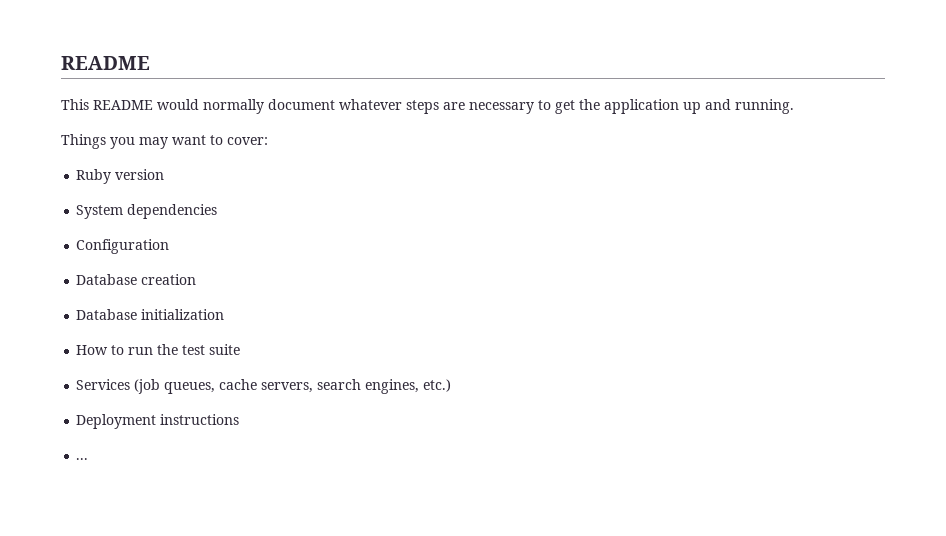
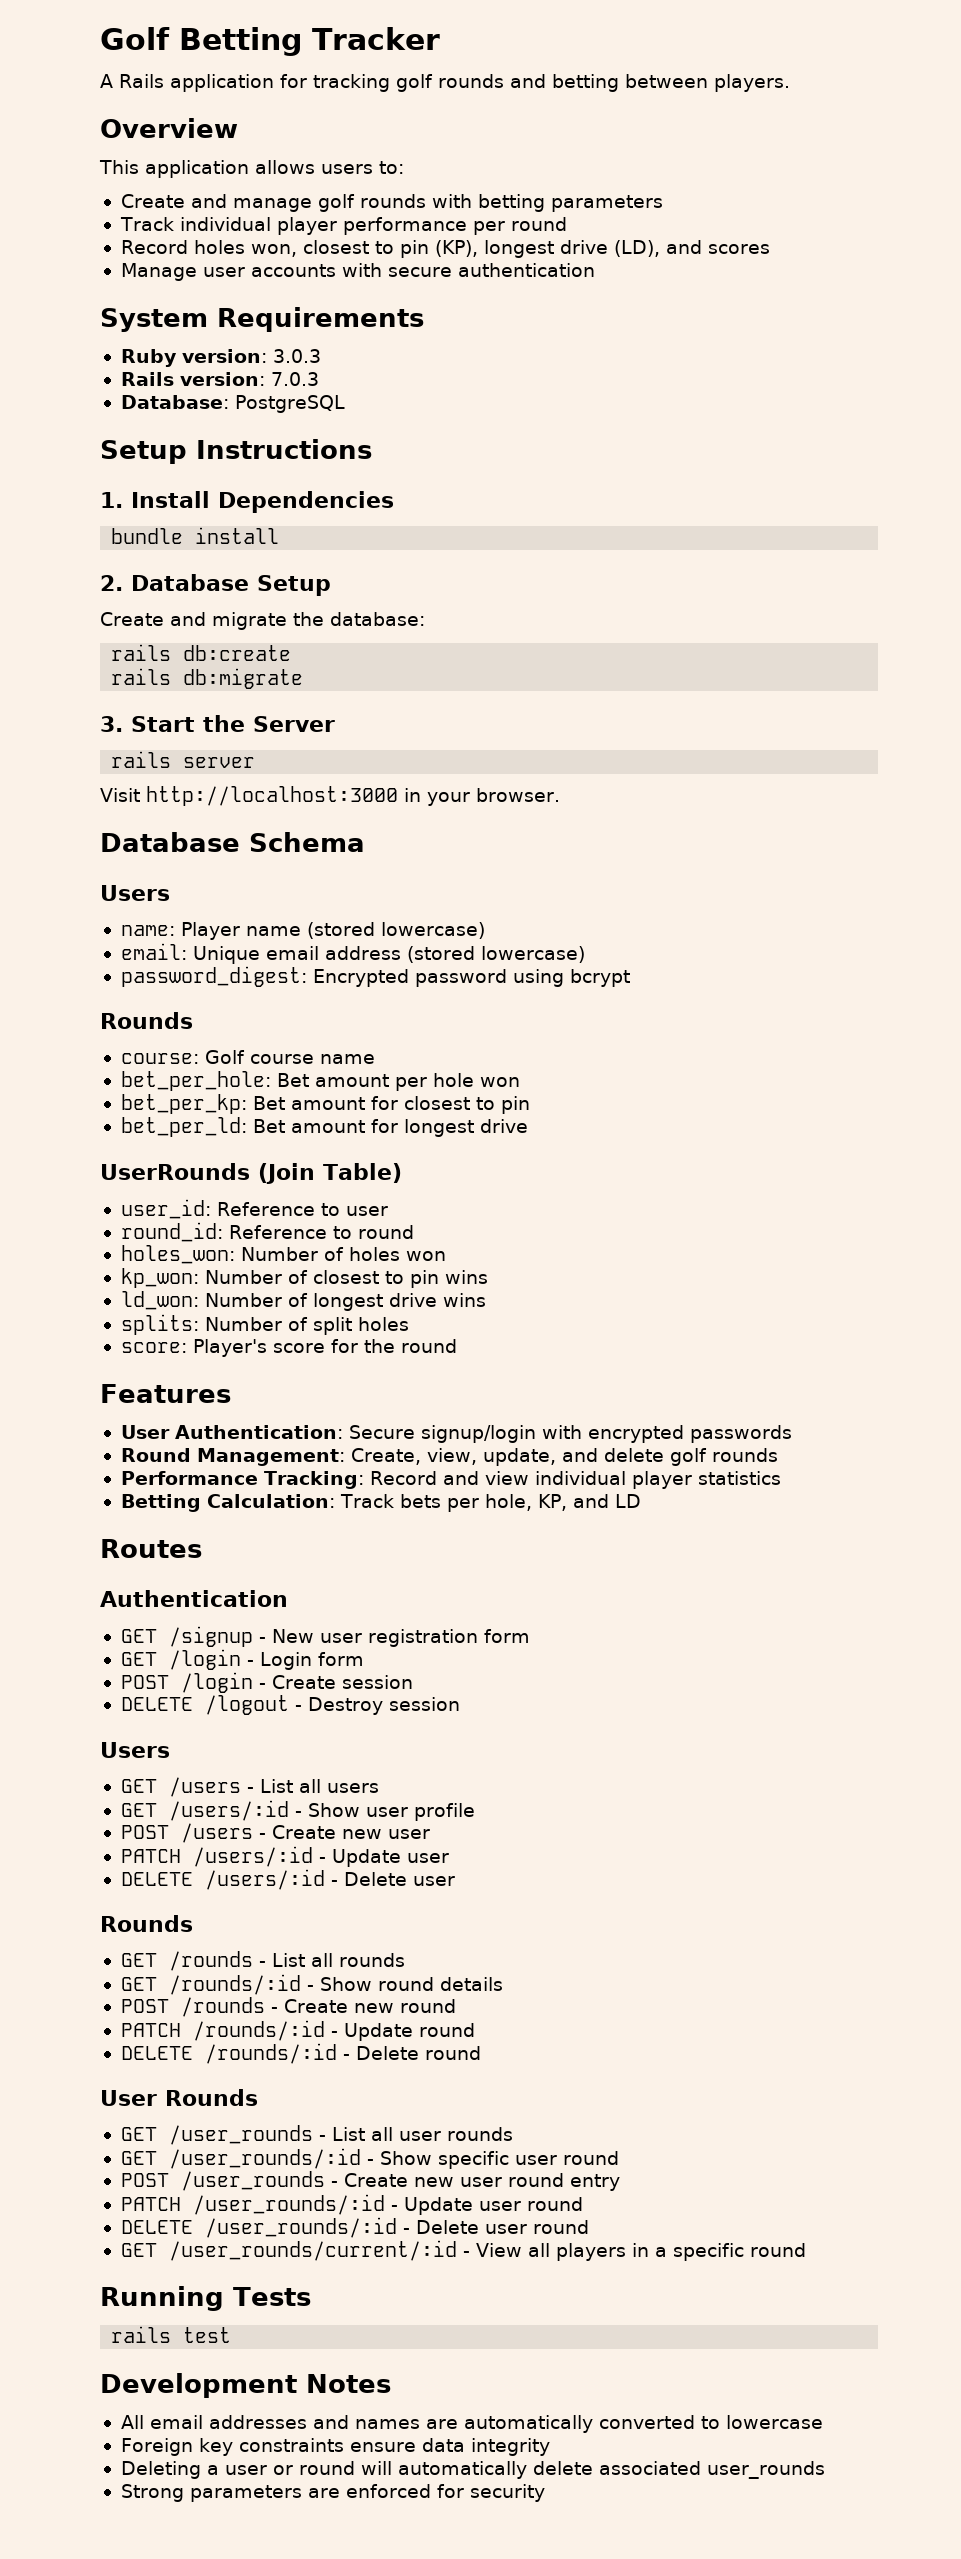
[61,56,150,70] [61,99,794,114] [61,134,268,149] [76,169,165,184] [76,204,218,219] [76,239,170,254] [76,274,197,285] [76,309,225,320] [76,344,241,355] [76,379,452,394] [76,414,240,429] [76,458,89,460] README // This README would normally document whatever steps are necessary to get the application up and running. // Things you may want to cover: // Ruby version // System dependencies // Configuration // Database creation // Database initialization // How to run the test suite // Services (job queues, cache servers, search engines, etc.) // Deployment instructions // ... -> [100,27,440,56] [100,74,790,92] [100,118,238,138] [99,160,404,178] [120,194,663,212] [119,217,567,235] [120,240,770,258] [120,263,595,281] [100,307,424,332] [120,349,321,367] [120,372,319,386] [120,395,345,413] [100,439,372,464] [100,491,394,513] [111,527,280,544] [100,574,331,596] [100,612,425,630] [111,644,292,661] [111,668,304,689] [100,715,335,732] [111,751,256,768] [100,786,560,806] [100,832,365,852] [100,885,170,901] [120,922,485,940] [120,943,585,964] [120,966,630,987] [100,1012,193,1029] [120,1050,375,1064] [120,1071,520,1091] [120,1094,530,1114] [120,1117,528,1137] [100,1163,402,1184] [120,1199,388,1219] [120,1222,414,1242] [120,1245,446,1264] [120,1268,488,1288] [120,1291,486,1311] [120,1314,409,1335] [120,1339,457,1357] [100,1384,231,1403] [120,1425,792,1443] [120,1448,778,1466] [120,1471,781,1489] [120,1494,641,1512] [100,1539,202,1558] [100,1590,288,1607] [120,1626,530,1647] [120,1649,364,1670] [120,1672,413,1693] [120,1695,460,1715] [100,1742,170,1758] [120,1777,379,1797] [120,1800,475,1821] [120,1823,430,1843] [120,1846,449,1867] [120,1869,455,1890] [100,1915,193,1932] [120,1951,405,1971] [120,1974,503,1995] [120,1997,456,2017] [120,2020,475,2041] [120,2043,481,2064] [100,2089,258,2106] [120,2125,513,2145] [120,2148,619,2169] [120,2171,620,2191] [120,2194,583,2215] [120,2217,589,2238] [120,2240,806,2261] [100,2286,311,2311] [111,2326,232,2343] [100,2373,391,2398] [120,2415,823,2433] [120,2438,550,2456] [120,2461,825,2479] [120,2484,545,2502] Golf Betting Tracker // A Rails application for tracking golf rounds and betting between players. // Overview // This application allows users to: // Create and manage golf rounds with betting parameters // Track individual player performance per round // Record holes won, closest to pin (KP), longest drive (LD), and scores // Manage user accounts with secure authentication // System Requirements // Ruby version: 3.0.3 // Rails version: 7.0.3 // Database: PostgreSQL // Setup Instructions // 1. Install Dependencies // bundle install // 2. Database Setup // Create and migrate the database: // rails db:create // rails db:migrate // 3. Start the Server // rails server // Visit http://localhost:3000 in your browser. // Database Schema // Users // name: Player name (stored lowercase) // email: Unique email address (stored lowercase) // password_digest: Encrypted password using bcrypt // Rounds // course: Golf course name // bet_per_hole: Bet amount per hole won // bet_per_kp: Bet amount for closest to pin // bet_per_ld: Bet amount for longest drive // UserRounds (Join Table) // user_id: Reference to user // round_id: Reference to round // holes_won: Number of holes won // kp_won: Number of closest to pin wins // ld_won: Number of longest drive wins // splits: Number of split holes // score: Player's score for the round // Features // User Authentication: Secure signup/login with encrypted passwords // Round Management: Create, view, update, and delete golf rounds // Performance Tracking: Record and view individual player statistics // Betting Calculation: Track bets per hole, KP, and LD // Routes // Authentication // GET /signup - New user registration form // GET /login - Login form // POST /login - Create session // DELETE /logout - Destroy session // Users // GET /users - List all users // GET /users/:id - Show user profile // POST /users - Create new user // PATCH /users/:id - Update user // DELETE /users/:id - Delete user // Rounds // GET /rounds - List all rounds // GET /rounds/:id - Show round details // POST /rounds - Create new round // PATCH /rounds/:id - Update round // DELETE /rounds/:id - Delete round // User Rounds // GET /user_rounds - List all user rounds // GET /user_rounds/:id - Show specific user round // POST /user_rounds - Create new user round entry // PATCH /user_rounds/:id - Update user round // DELETE /user_rounds/:id - Delete user round // GET /user_rounds/current/:id - View all players in a specific round // Running Tests // rails test // Development Notes // All email addresses and names are automatically converted to lowercase // Foreign key constraints ensure data integrity // Deleting a user or round will automatically delete associated user_rounds // Strong parameters are enforced for security

